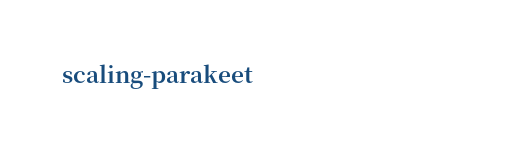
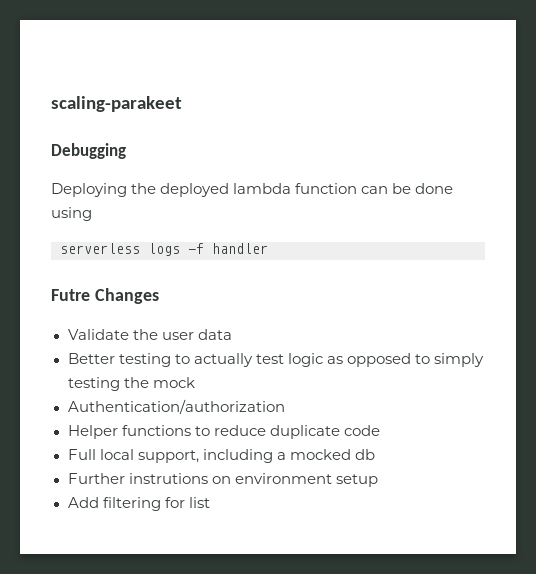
(253, 76) none -> [51,143,126,159] [51,183,454,197] [51,207,92,221] [60,243,268,256] [51,288,159,304] [67,329,232,340] [67,353,484,367] [67,377,195,391] [67,399,285,414] [67,425,380,439] [67,449,375,463] [67,473,378,487] [67,497,210,511] // Debugging // Deploying the deployed lambda function can be done using // serverless logs -f handler // Futre Changes // Validate the user data // Better testing to actually test logic as opposed to simply testing the mock // Authentication/authorization // Helper functions to reduce duplicate code // Full local support, including a mocked db // Further instrutions on environment setup // Add filtering for list

